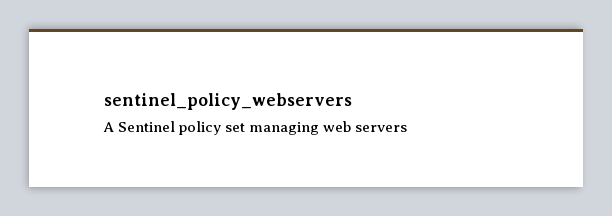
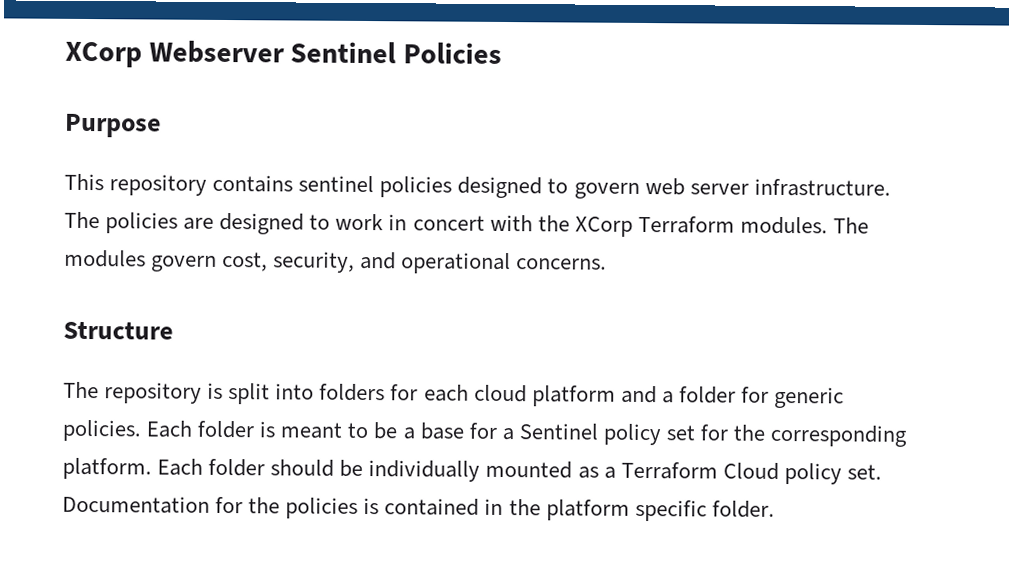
[104,93,352,110] [103,121,408,135] sentinel_policy_webservers // A Sentinel policy set managing web servers -> [65,40,503,68] [65,113,161,138] [64,173,891,199] [64,211,869,237] [64,249,608,275] [63,321,173,340] [63,381,845,409] [62,419,908,447] [62,457,882,485] [62,495,775,522] XCorp Webserver Sentinel Policies // Purpose // This repository contains sentinel policies designed to govern web server infrastructure. The policies are designed to work in concert with the XCorp Terraform modules. The modules govern cost, security, and operational concerns. // Structure // The repository is split into folders for each cloud platform and a folder for generic policies. Each folder is meant to be a base for a Sentinel policy set for the corresponding platform. Each folder should be individually mounted as a Terraform Cloud policy set. Documentation for the policies is contained in the platform specific folder.

